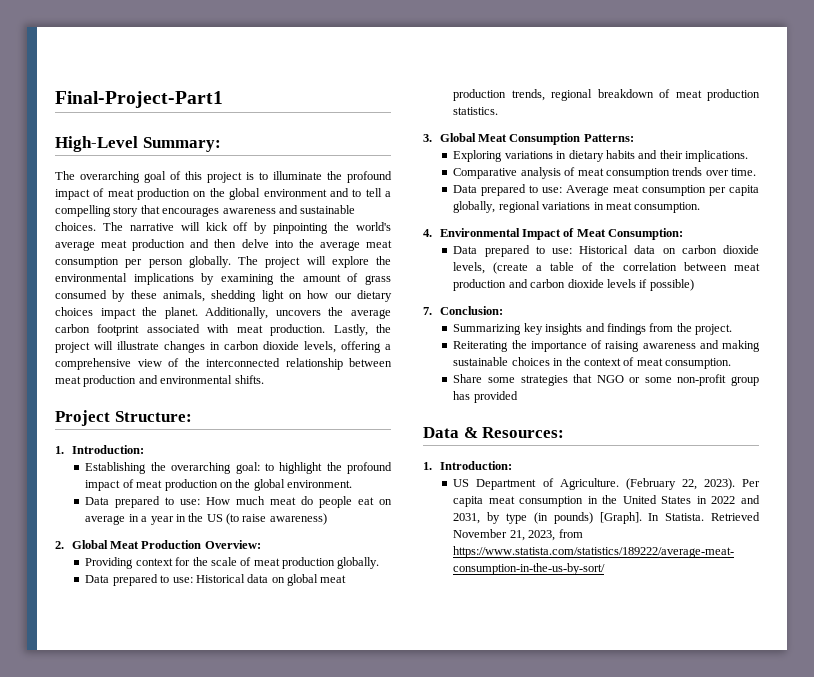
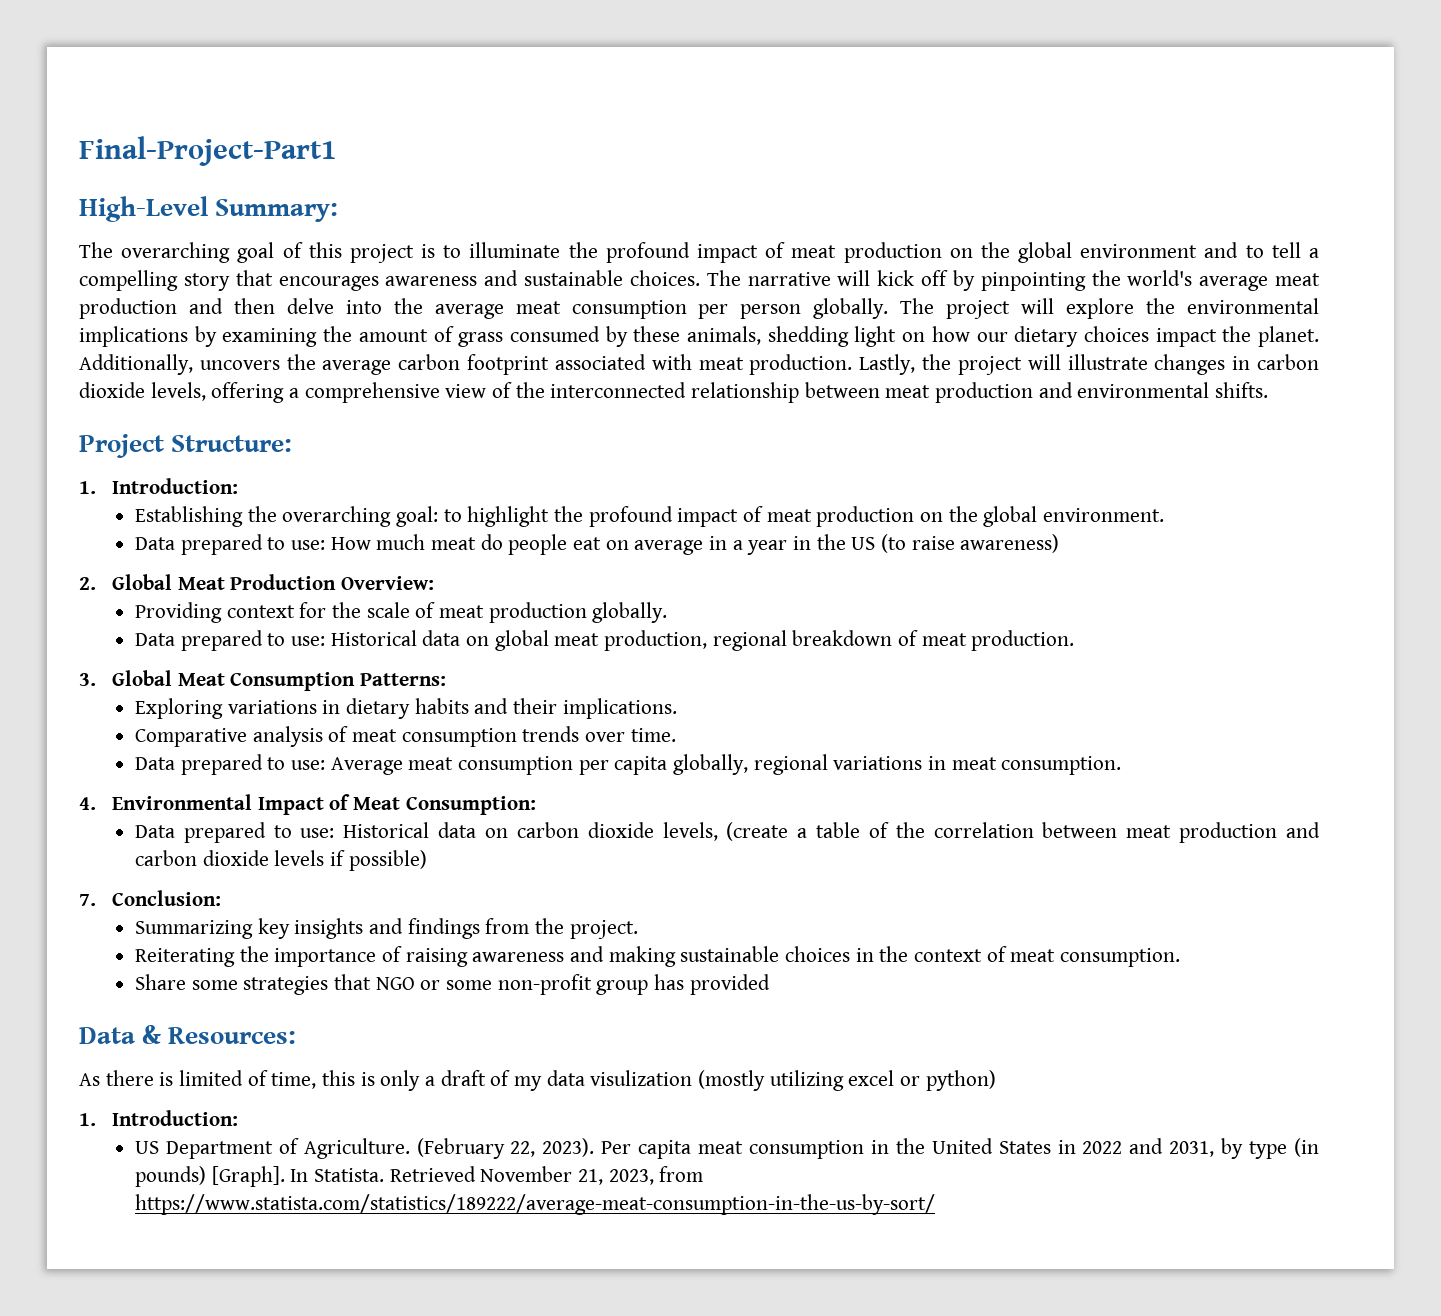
[453,89,545,101] production trends, -> [603,630,707,651] production,
[707,89,760,101] [453,107,499,115] production statistics. -> [971,630,1075,651] production.
(565, 432) none -> [79,1070,996,1091] // As there is limited of time, this is only a draft of my data visulization (mostly utilizing excel or python)

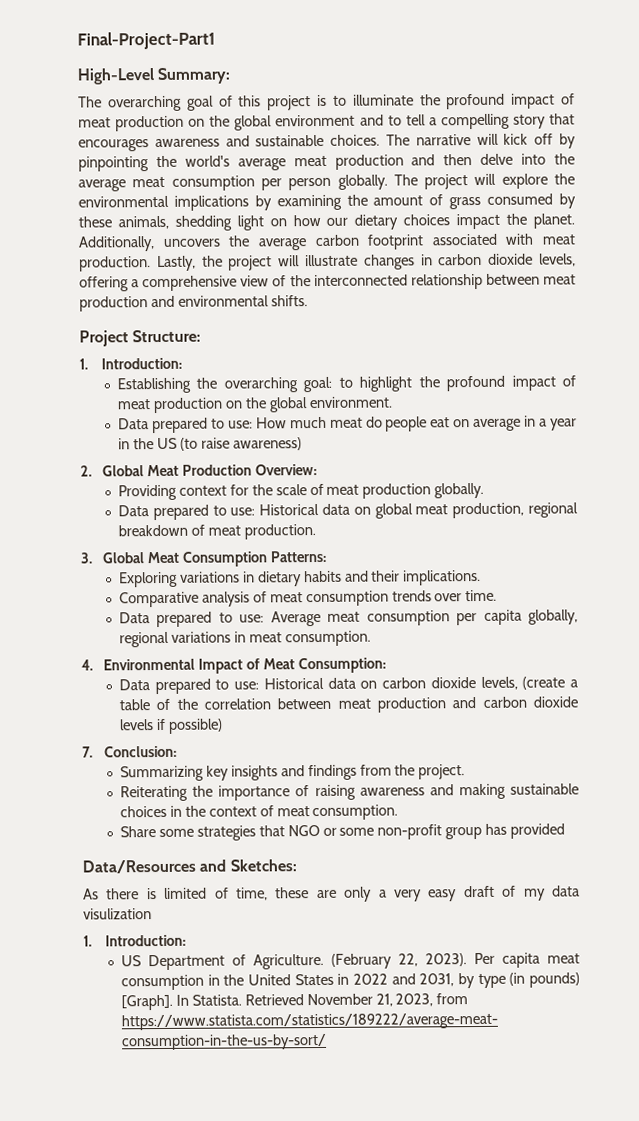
[79,1025,297,1044] Data & Resources: -> [82,859,297,874] Data/Resources and Sketches:
[322,1070,436,1091] this is only a -> [275,886,458,902] these are only a very easy
[698,1070,996,1091] (mostly utilizing excel or python) -> (152, 914) none

